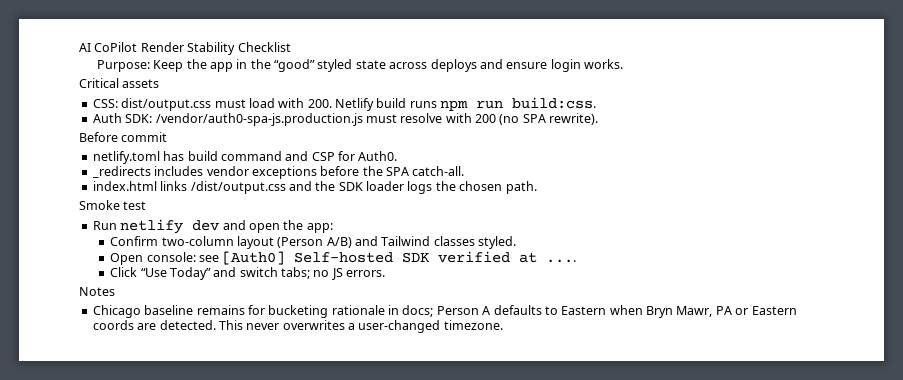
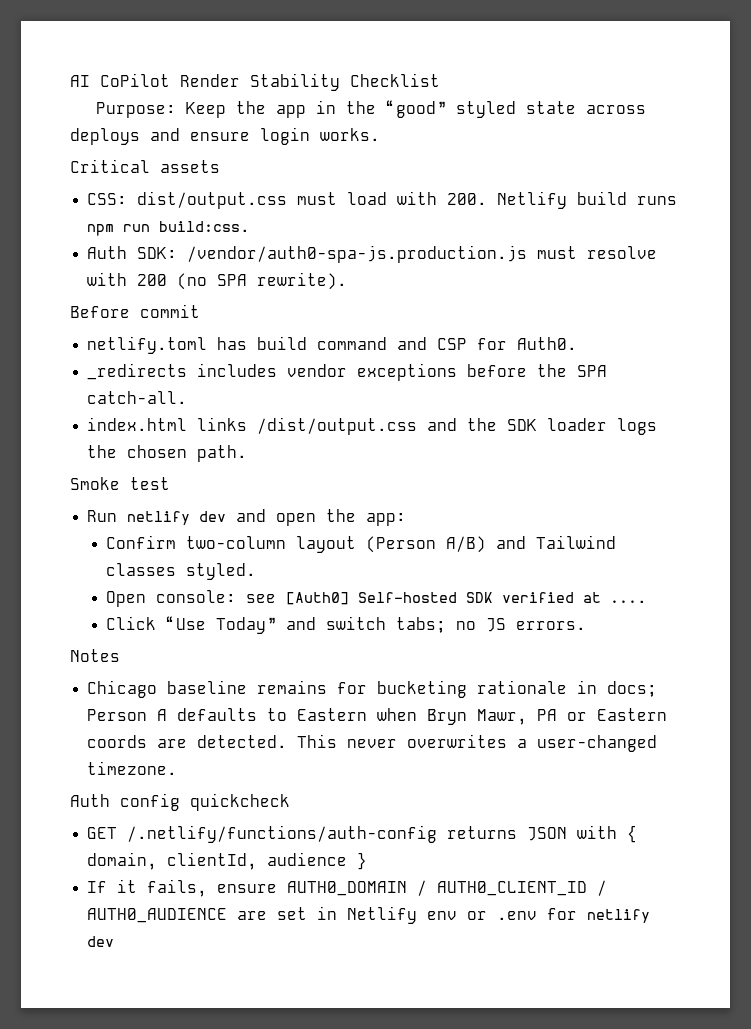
(503, 325) none -> [70,793,290,811] [87,825,638,843] [87,852,368,870] [87,879,608,897] [87,906,651,924] [87,936,115,947] // Auth config quickcheck // GET /.netlify/functions/auth-config returns JSON with { domain, clientId, audience } // If it fails, ensure AUTH0_DOMAIN / AUTH0_CLIENT_ID / AUTH0_AUDIENCE are set in Netlify env or .env for netlify dev

